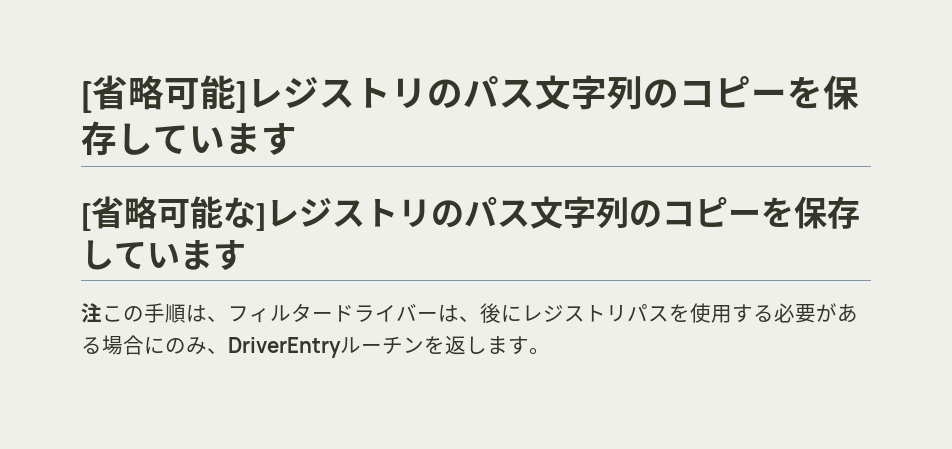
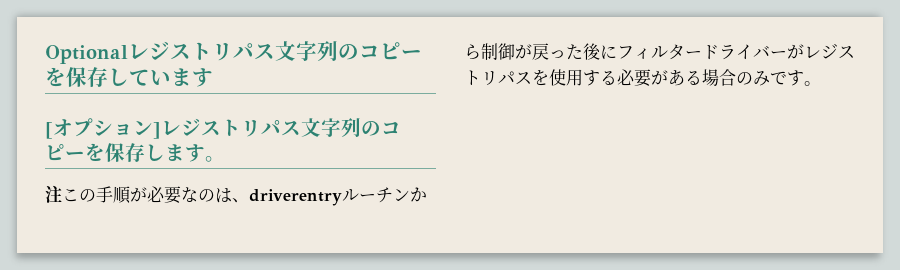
[81,75,463,113] [省略可能]レジストリの -> [45,41,233,64] Optionalレジストリ
[91,196,860,231] [81,240,246,270] 省略可能な]レジストリのパス文字列のコピーを保存しています -> [53,118,401,139] [45,143,225,162] オプション]レジストリパス文字列のコピーを保存します。
[186,304,228,322] は、 -> [130,186,427,206] [464,43,617,60] が必要なのは、driverentryルーチンから制御が戻った後に
[438,303,522,323] は、後に -> [787,44,804,59] が
[144,335,508,358] にのみ、DriverEntryルーチンを返しま -> [736,71,787,86] のみで

